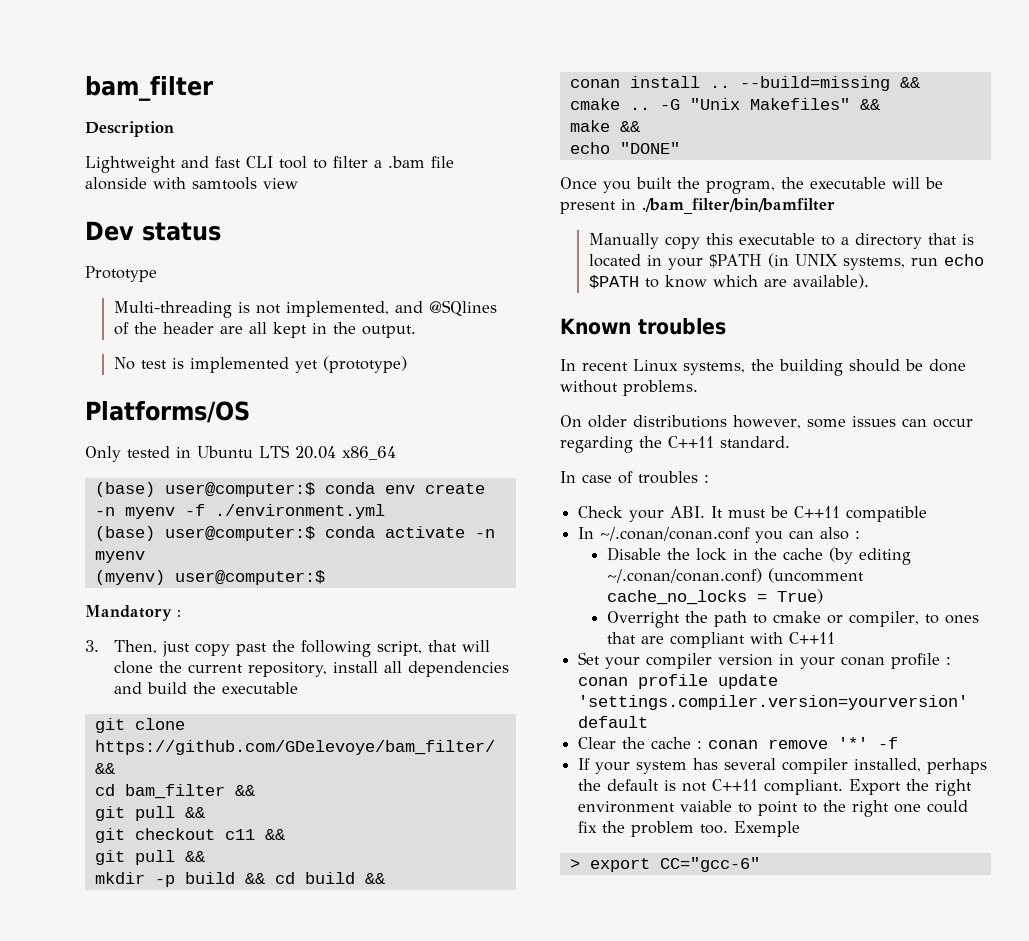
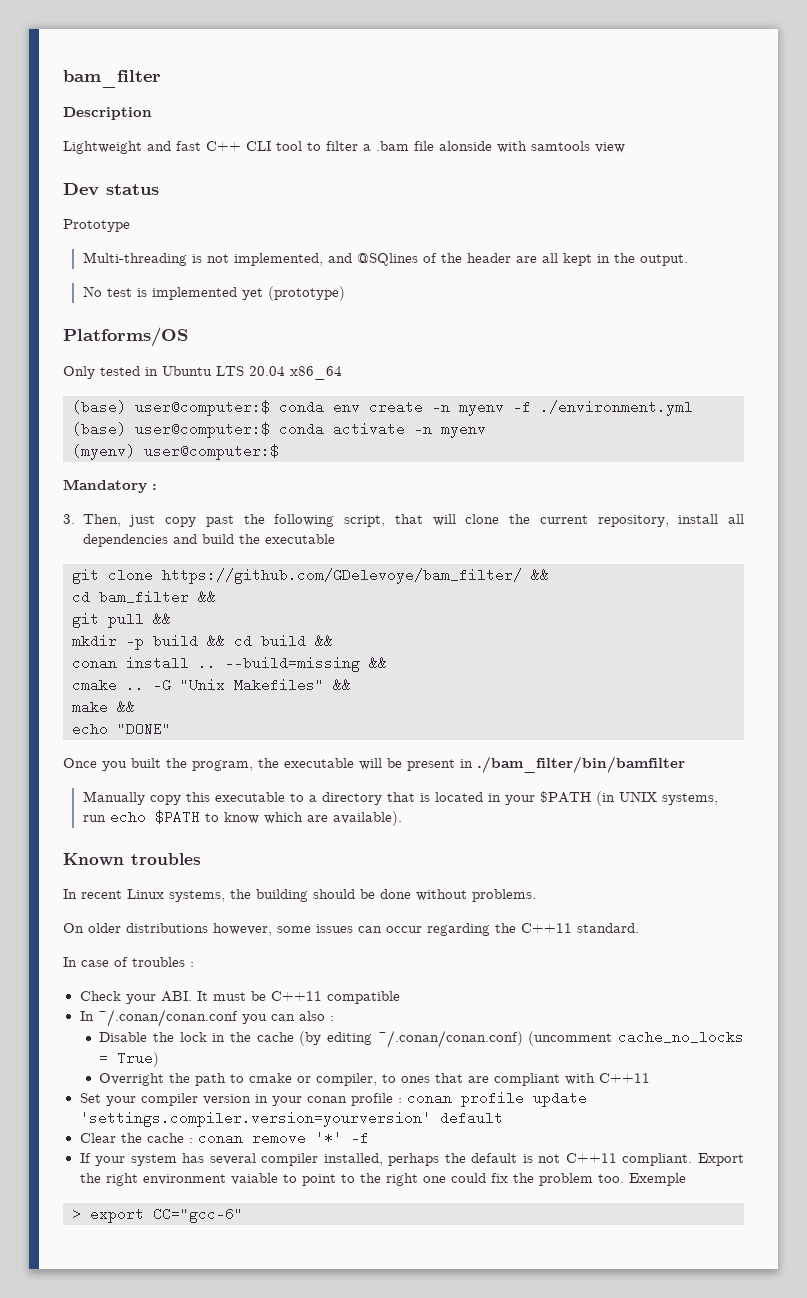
(241, 162) none -> [206,141,241,151] C++
[94,828,285,843] [94,850,205,865] // git checkout c11 && // git pull && -> (171, 619) none

